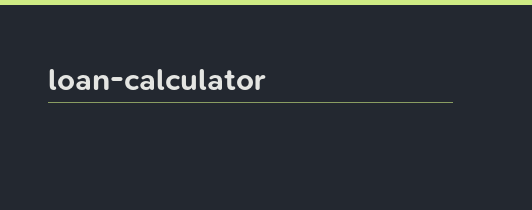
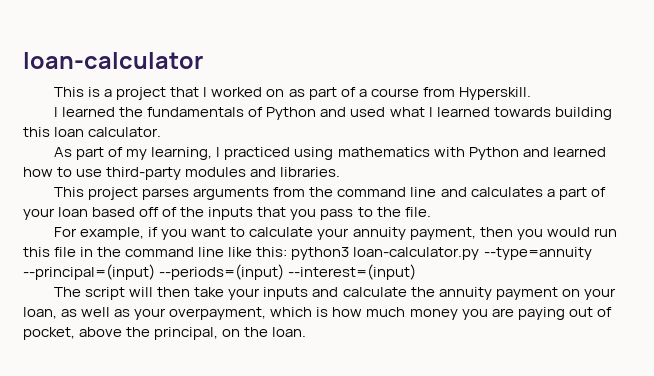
(266, 79) none -> [54,87,531,100] [54,107,612,120] [23,127,162,137] [54,147,606,160] [23,167,341,180] [54,187,606,200] [23,207,431,220] [54,227,617,240] [23,247,592,260] [23,264,417,280] [54,287,616,300] [23,307,612,320] [23,327,307,340] // This is a project that I worked on as part of a course from Hyperskill. // I learned the fundamentals of Python and used what I learned towards building this loan calculator. // As part of my learning, I practiced using mathematics with Python and learned how to use third-party modules and libraries. // This project parses arguments from the command line and calculates a part of your loan based off of the inputs that you pass to the file. // For example, if you want to calculate your annuity payment, then you would run this file in the command line like this: python3 loan-calculator.py --type=annuity --principal=(input) --periods=(input) --interest=(input) // The script will then take your inputs and calculate the annuity payment on your loan, as well as your overpayment, which is how much money you are paying out of pocket, above the principal, on the loan.

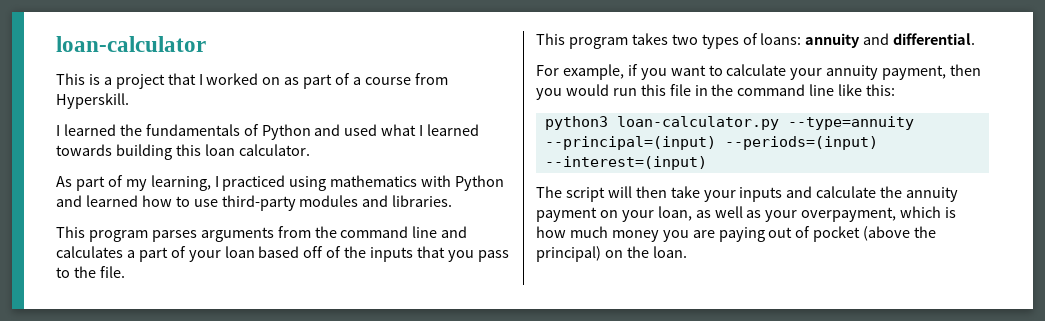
[88,187,139,200] project -> [88,230,148,242] program
(431, 212) none -> [536,33,976,49] // This program takes two types of loans: annuity and differential.
(288, 252) none -> (896, 90) //
[23,327,219,340] pocket, above the principal, -> [813,226,937,242] [536,246,601,262] pocket (above the principal)

